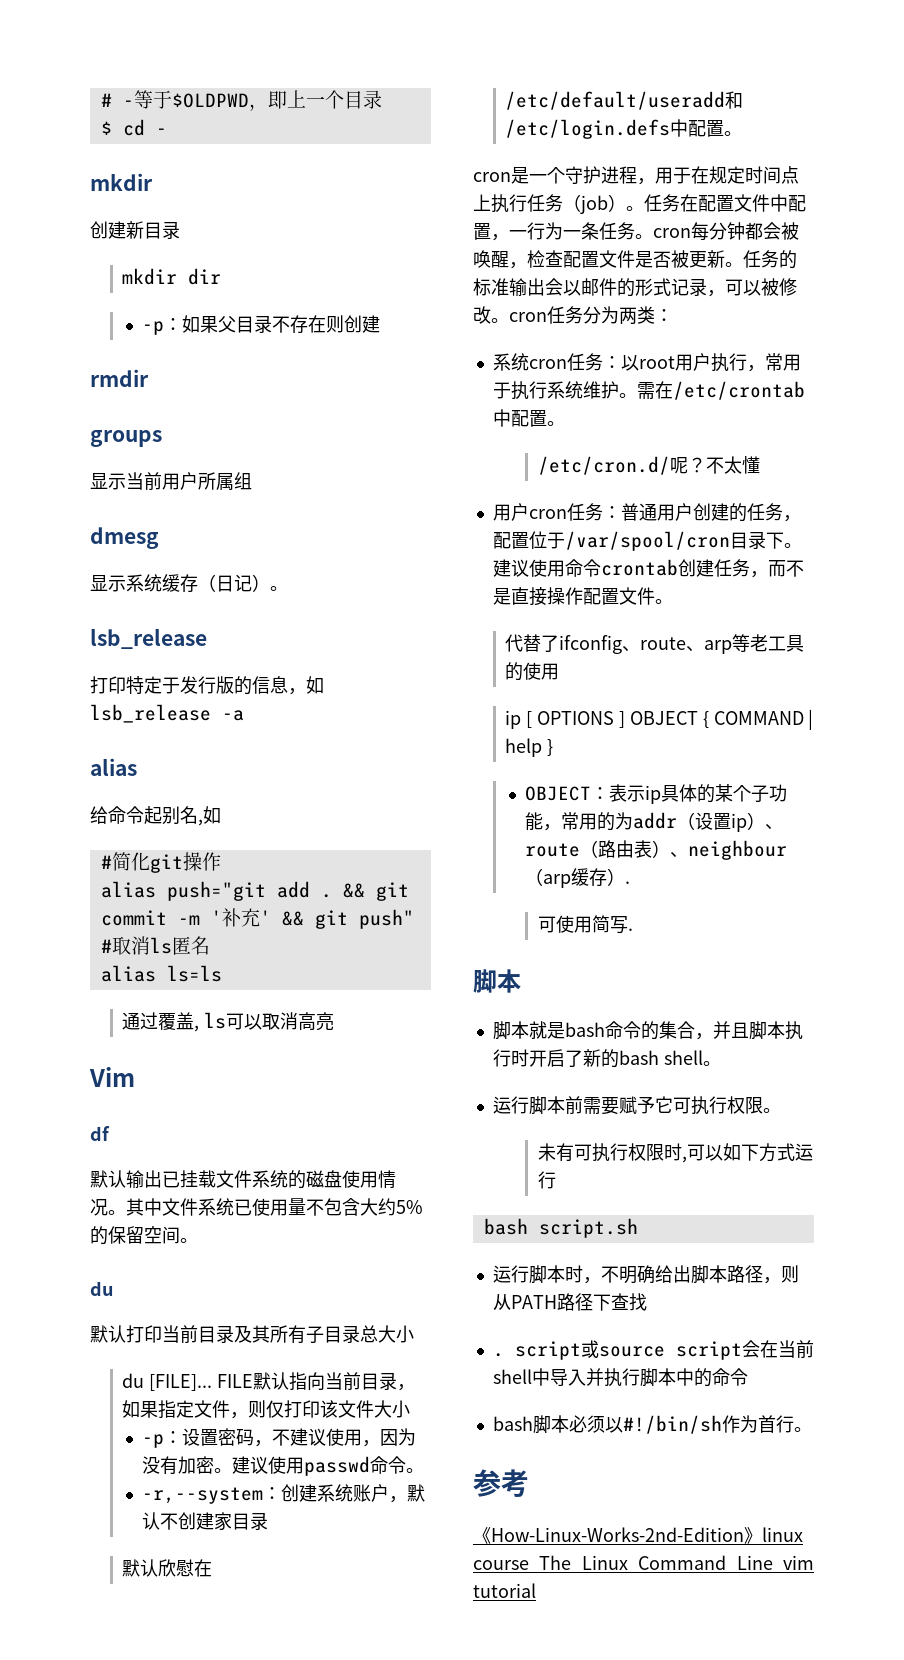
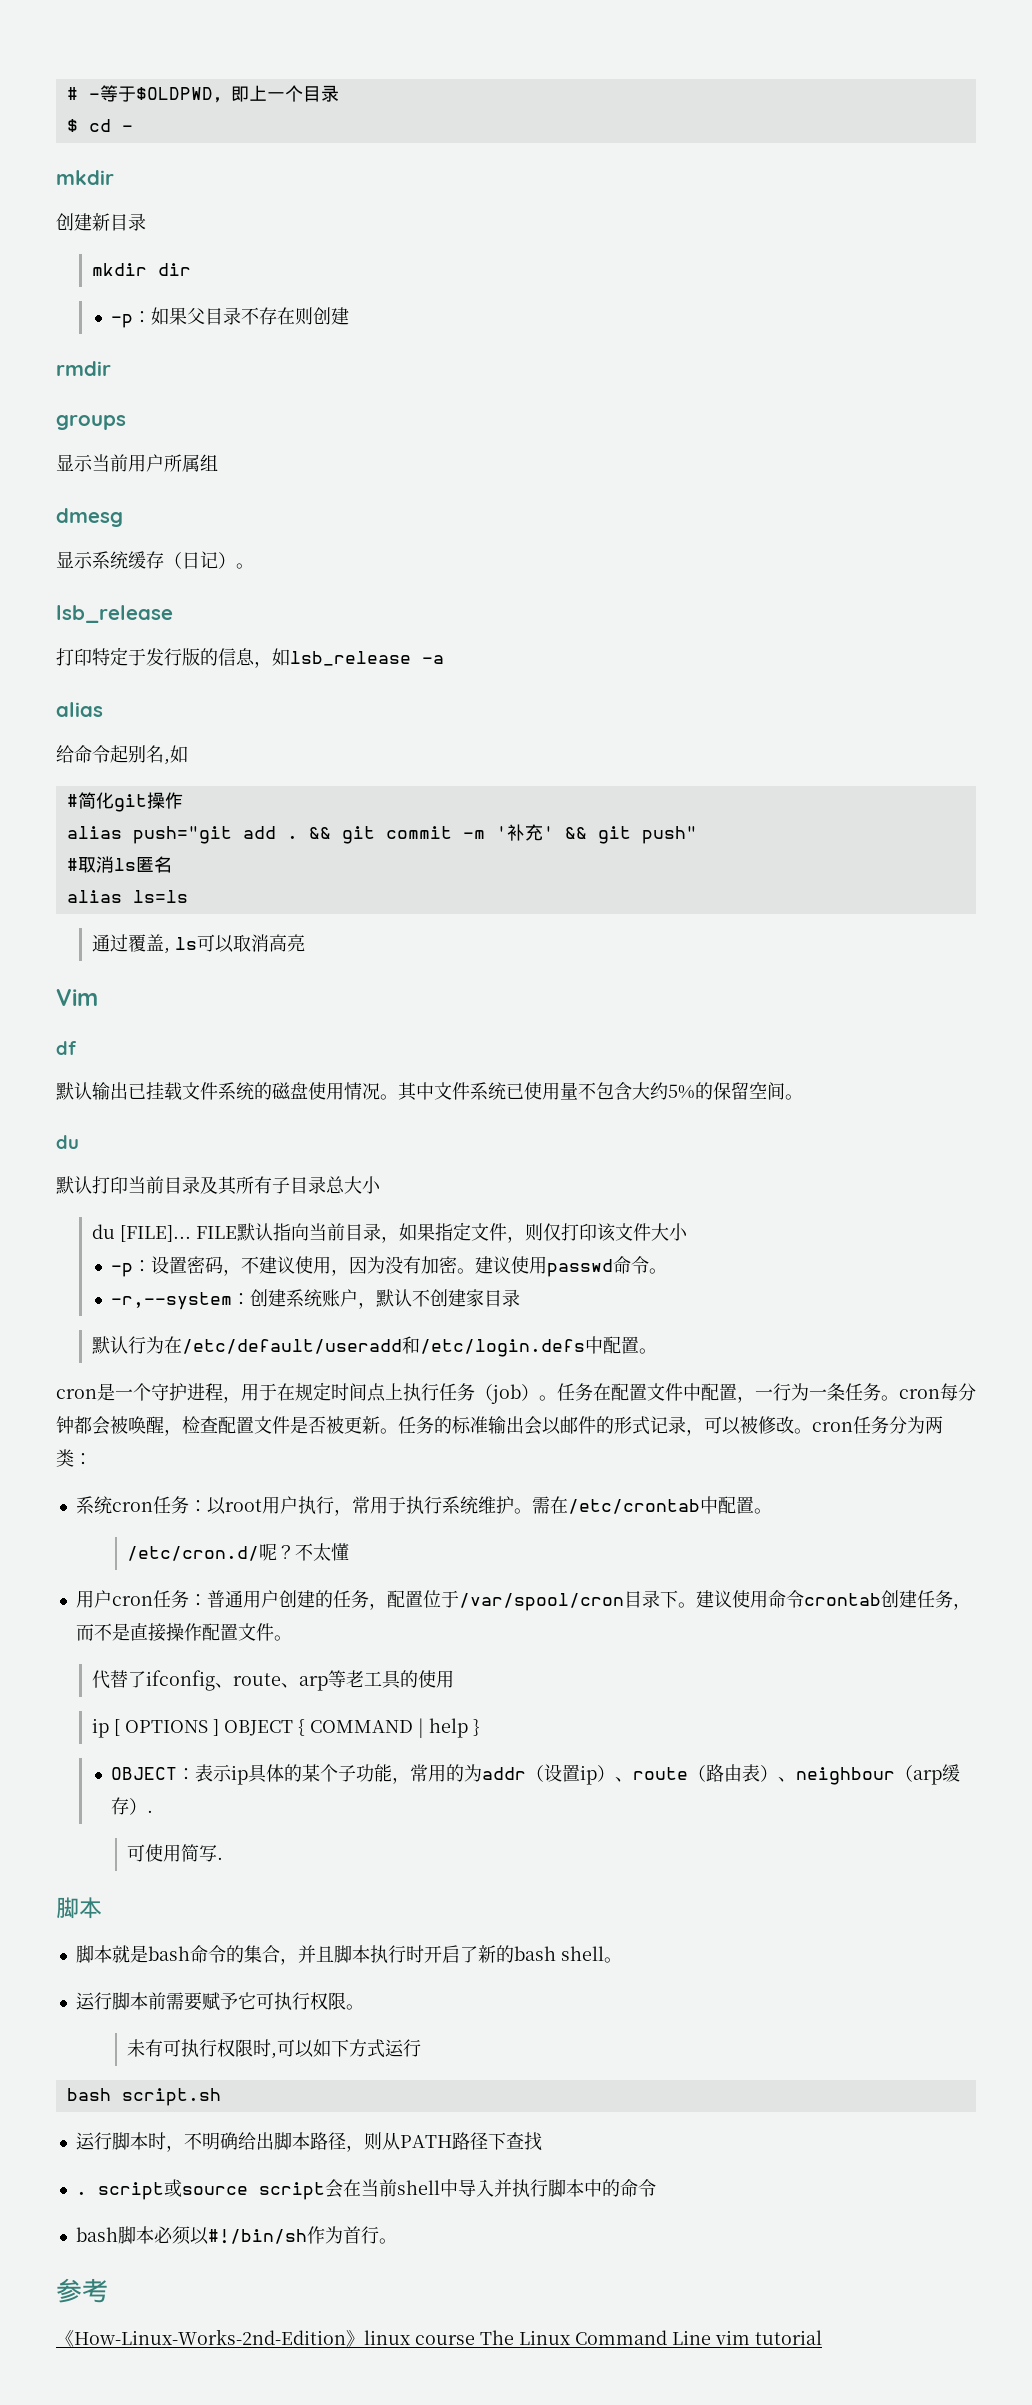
[158,1559,195,1577] 欣慰 -> [127,1336,164,1354] 行为

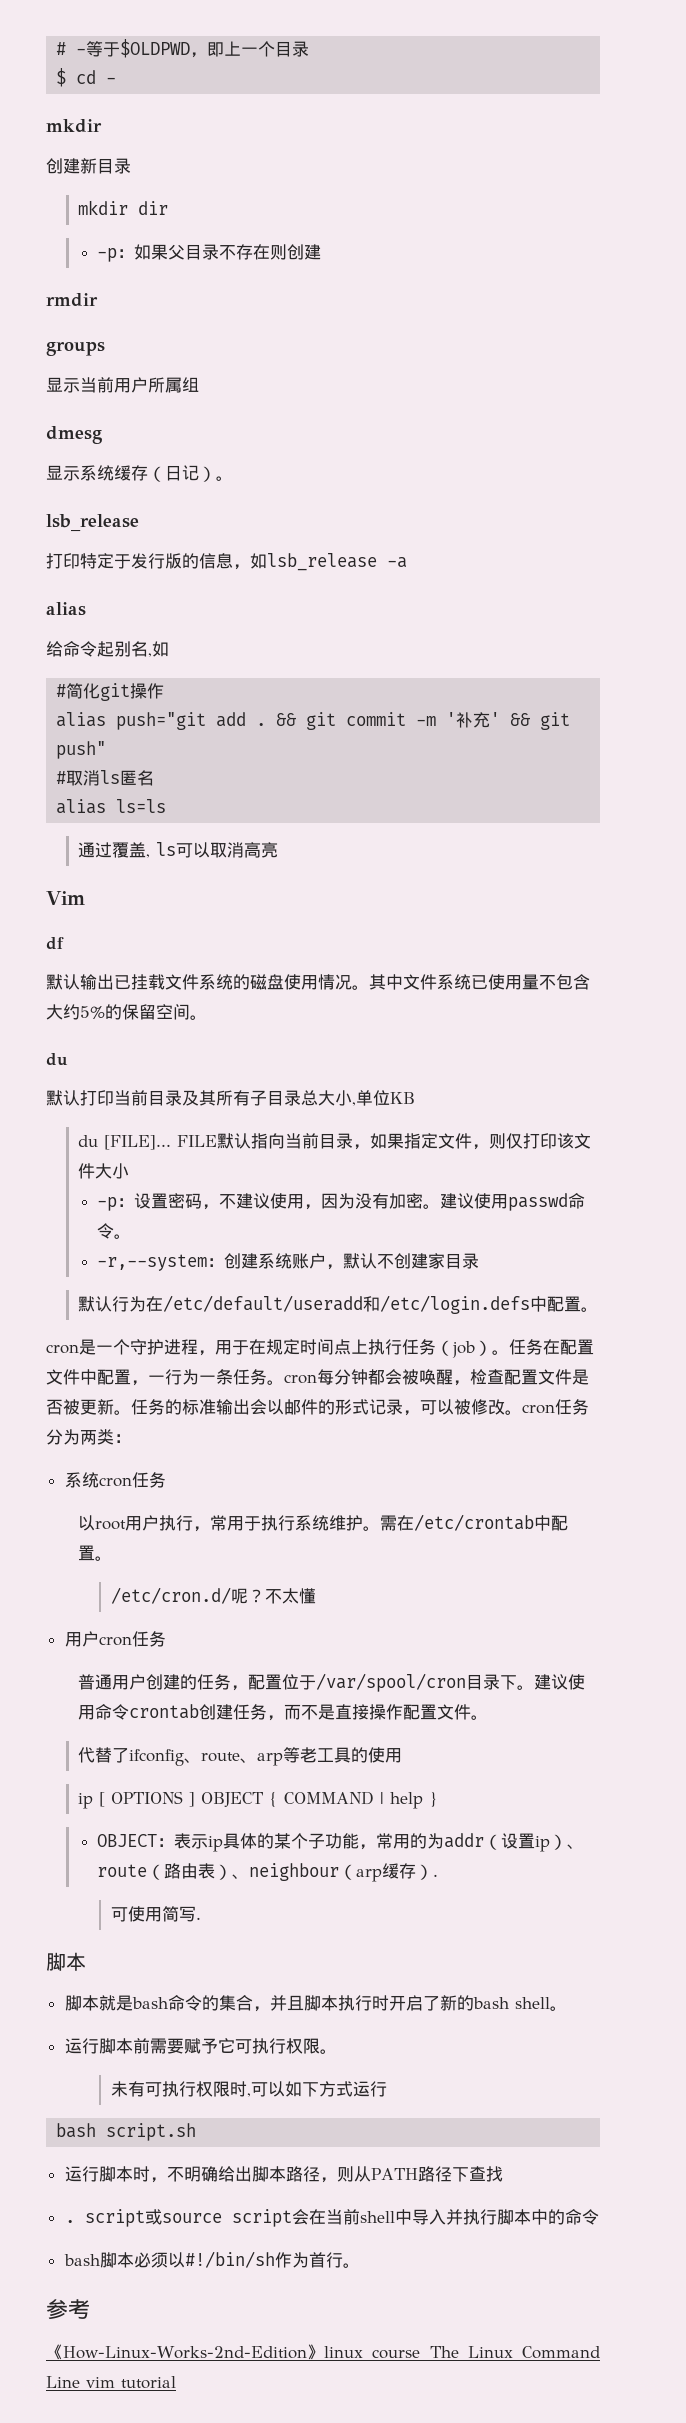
(381, 1185) none -> [352,1090,415,1106] ,单位KB
[188,1500,207,1512] ： -> (166, 1480) //
[188,1594,207,1606] ： -> (166, 1639) //

